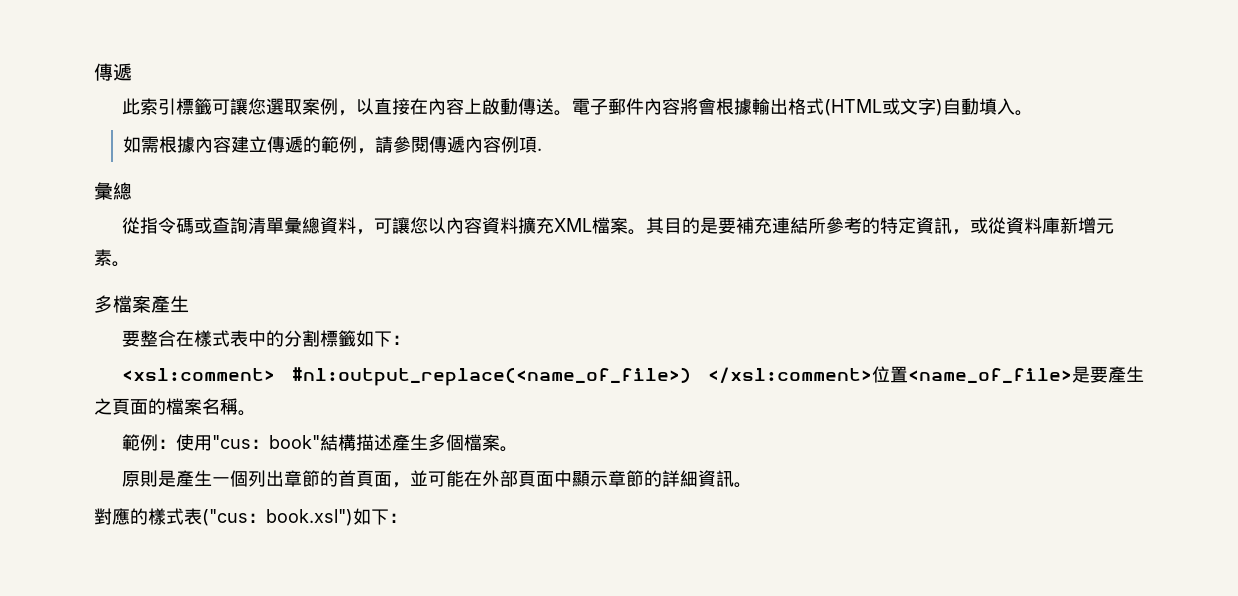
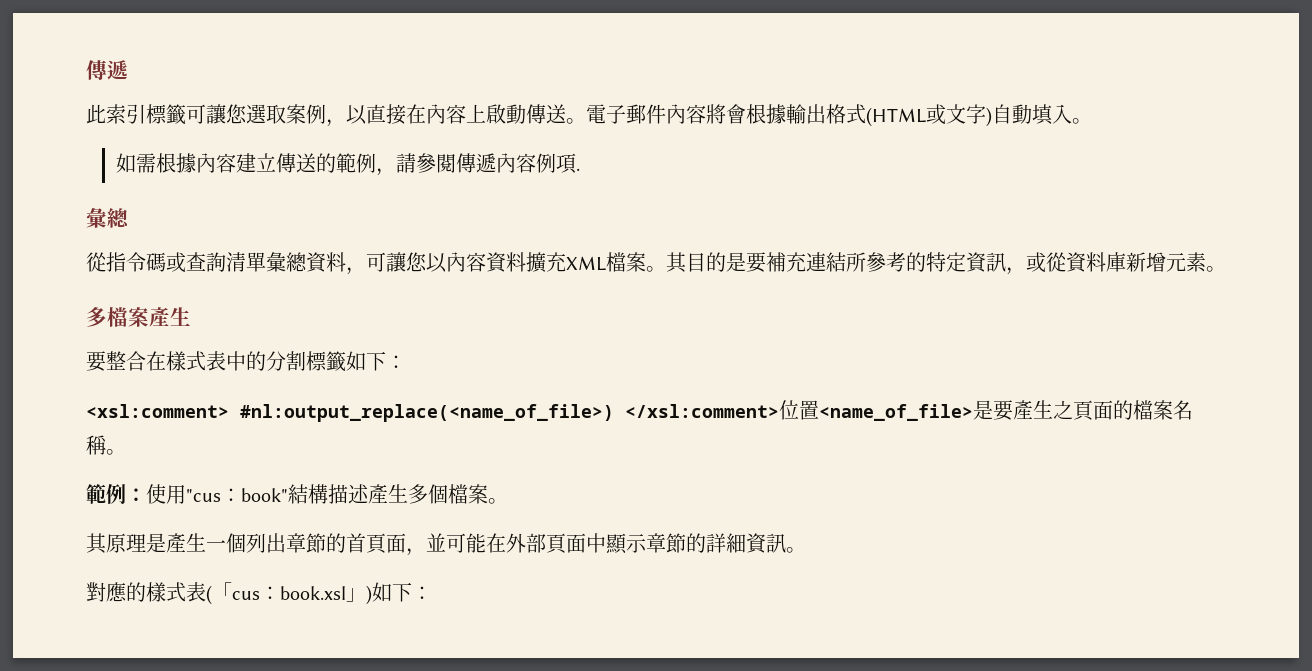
[285,136,304,153] 遞 -> [295,153,316,173] 送
[122,470,159,487] 原則 -> [86,533,146,554] 其原理
[202,509,353,526] ("cus：book.xsl") -> [206,582,372,605] (「cus：book.xsl」)

